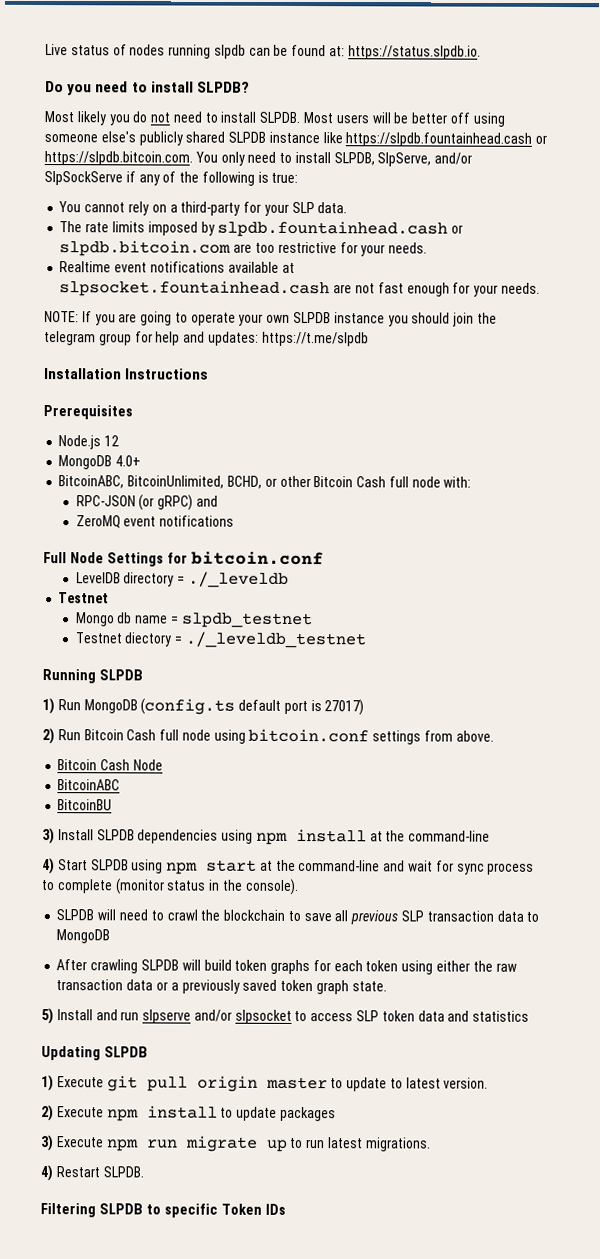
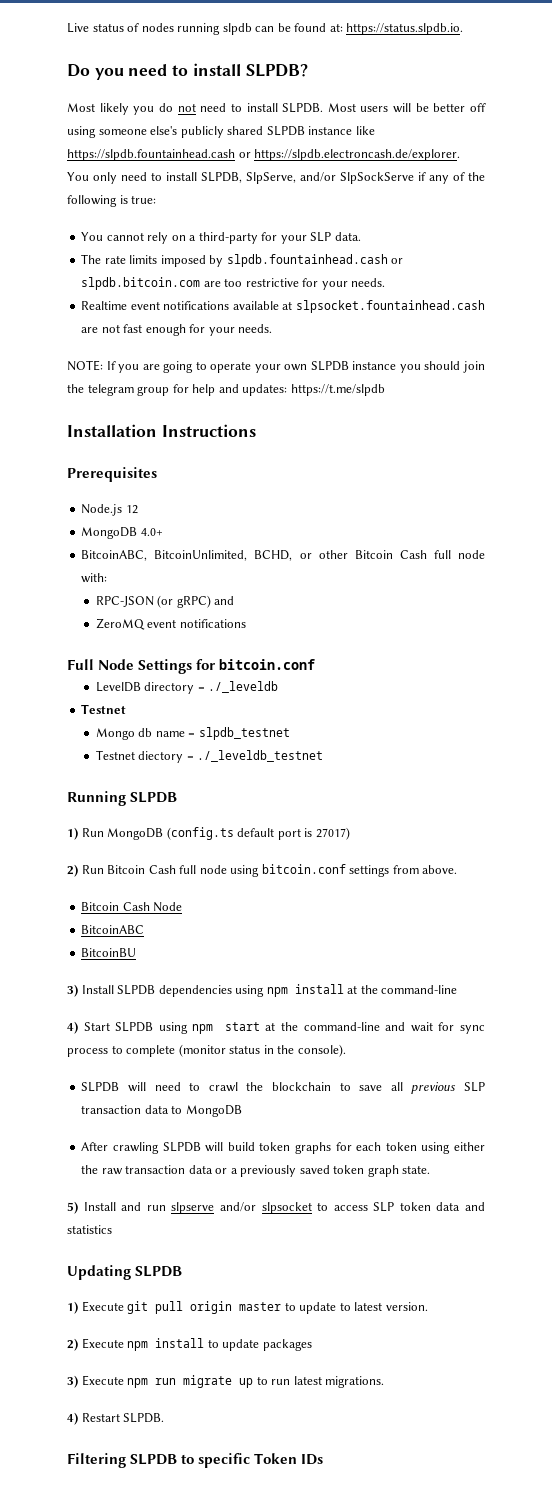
[44,151,193,166] https://slpdb.bitcoin.com. -> [254,149,461,161] https://slpdb.electroncash.de/explorer.

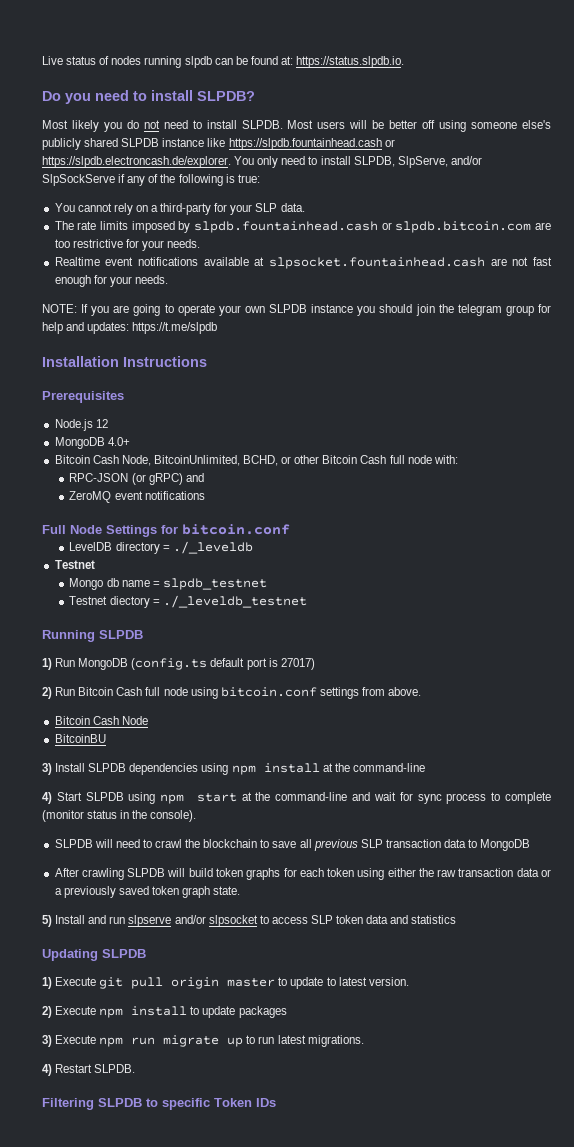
[81,550,148,561] BitcoinABC, -> [54,455,151,466] Bitcoin Cash Node,
[81,925,145,934] // BitcoinABC -> (148, 720) none

